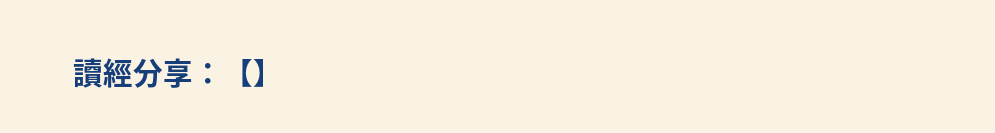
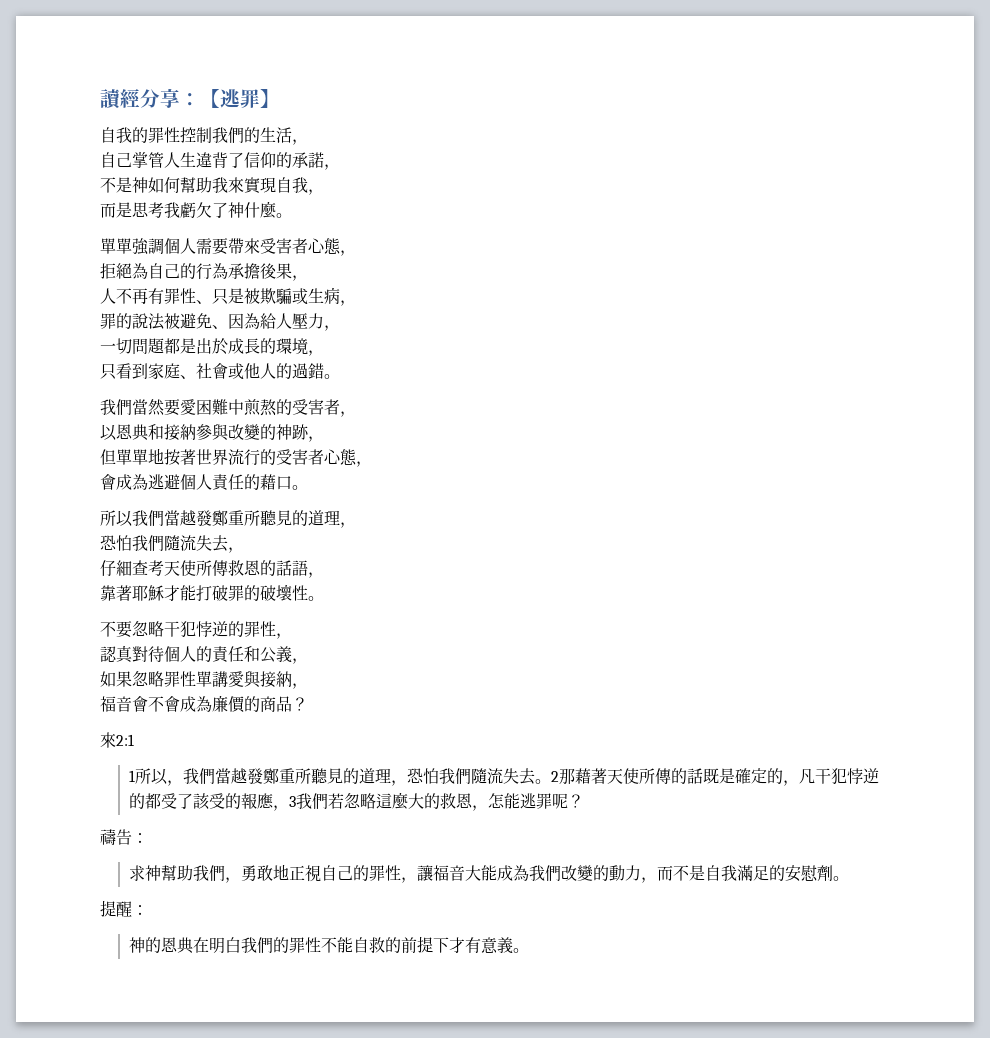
(253, 73) none -> [220,89,260,108] 逃罪
(283, 73) none -> [100,127,308,145] [100,151,340,170] [100,177,324,195] [100,201,292,219] [100,238,356,256] [100,263,308,281] [100,287,356,306] [100,313,340,331] [100,338,324,356] [100,363,340,380] [100,399,356,417] [100,424,324,442] [100,448,372,467] [100,474,308,491] [100,510,356,528] [100,535,244,553] [100,560,324,578] [100,584,324,601] [100,621,292,639] [100,645,308,664] [100,671,308,689] [100,695,308,713] [100,732,134,748] [128,768,879,786] [128,792,584,811] [100,829,148,845] [128,864,849,883] [100,900,148,917] [128,936,529,954] // 自我的罪性控制我們的生活， // 自己掌管人生違背了信仰的承諾， // 不是神如何幫助我來實現自我， // 而是思考我虧欠了神什麼。 // 單單強調個人需要帶來受害者心態， // 拒絕為自己的行為承擔後果， // 人不再有罪性、只是被欺騙或生病， // 罪的說法被避免、因為給人壓力， // 一切問題都是出於成長的環境， // 只看到家庭、社會或他人的過錯。 // 我們當然要愛困難中煎熬的受害者， // 以恩典和接納參與改變的神跡， // 但單單地按著世界流行的受害者心態， // 會成為逃避個人責任的藉口。 // 所以我們當越發鄭重所聽見的道理， // 恐怕我們隨流失去， // 仔細查考天使所傳救恩的話語， // 靠著耶穌才能打破罪的破壞性。 // 不要忽略干犯悖逆的罪性， // 認真對待個人的責任和公義， // 如果忽略罪性單講愛與接納， // 福音會不會成為廉價的商品？ // 來2:1 // 1所以，我們當越發鄭重所聽見的道理，恐怕我們隨流失去。2那藉著天使所傳的話既是確定的，凡干犯悖逆的都受了該受的報應，3我們若忽略這麼大的救恩，怎能逃罪呢？ // 禱告： // 求神幫助我們，勇敢地正視自己的罪性，讓福音大能成為我們改變的動力，而不是自我滿足的安慰劑。 // 提醒： // 神的恩典在明白我們的罪性不能自救的前提下才有意義。

